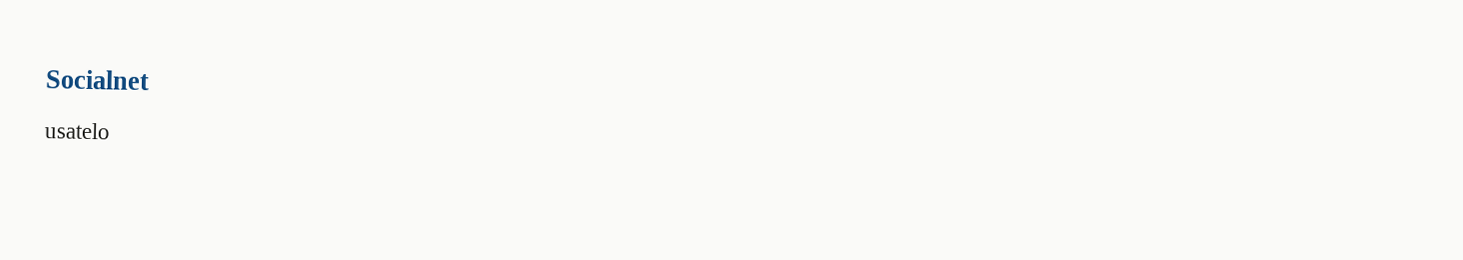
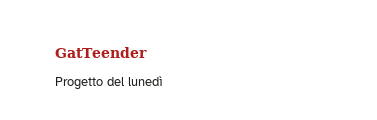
[45,69,150,91] [44,122,111,140] Socialnet // usatelo -> [55,47,147,58] [55,76,163,90] GatTeender // Progetto del lunedì

